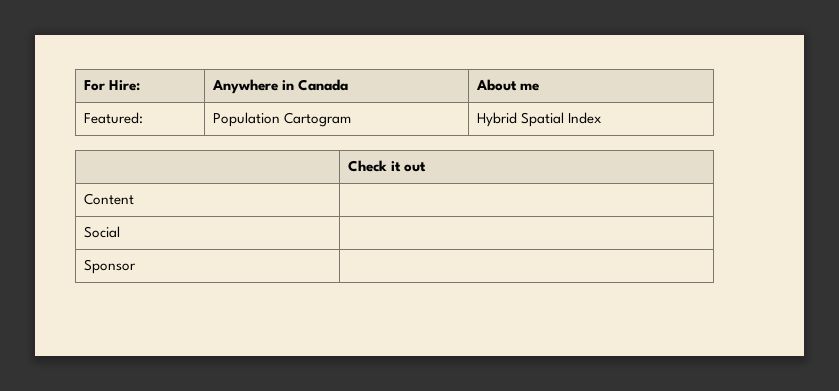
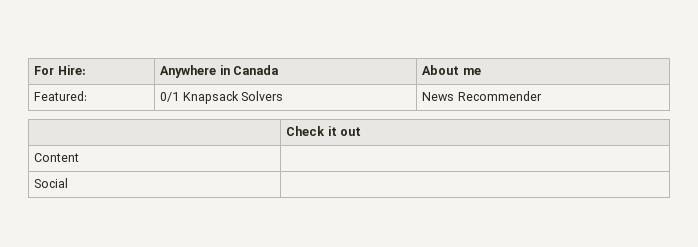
[212,112,351,127] [476,112,602,127] Population Cartogram | Hybrid Spatial Index -> [160,91,284,104] [422,91,542,101] 0/1 Knapsack Solvers | News Recommender
[83,259,136,274] // Sponsor | -> (69, 183) none

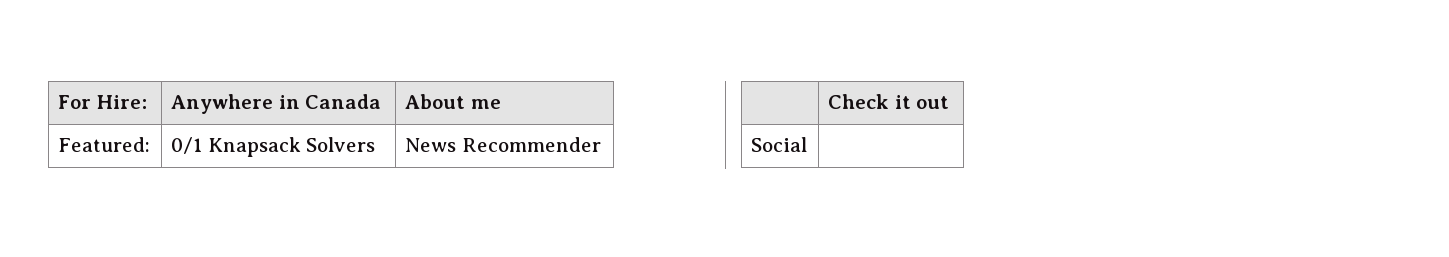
[34,153,80,162] // Content | -> (950, 102) none

